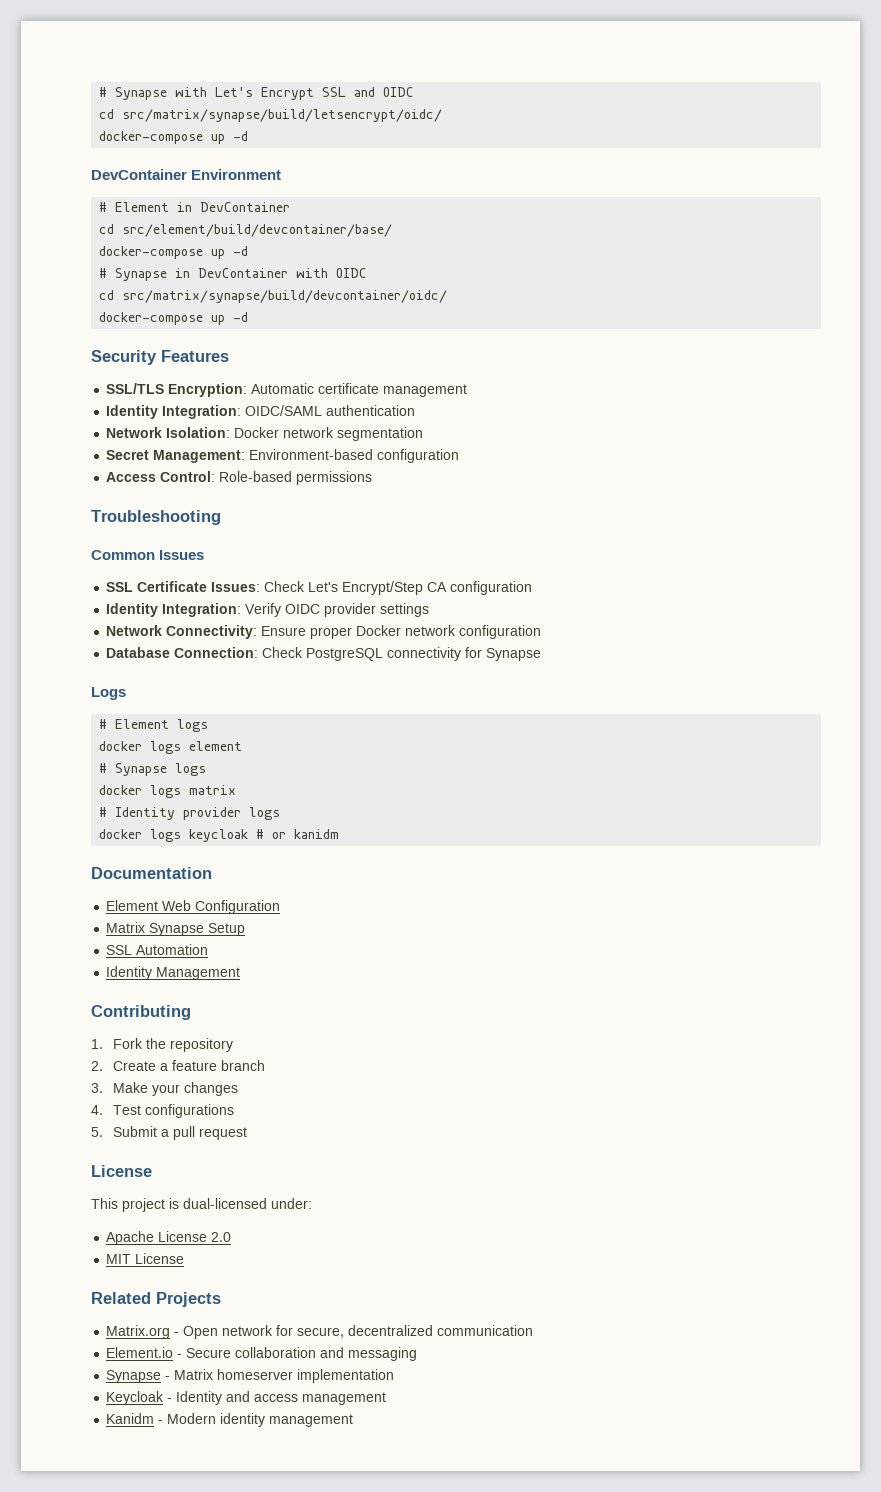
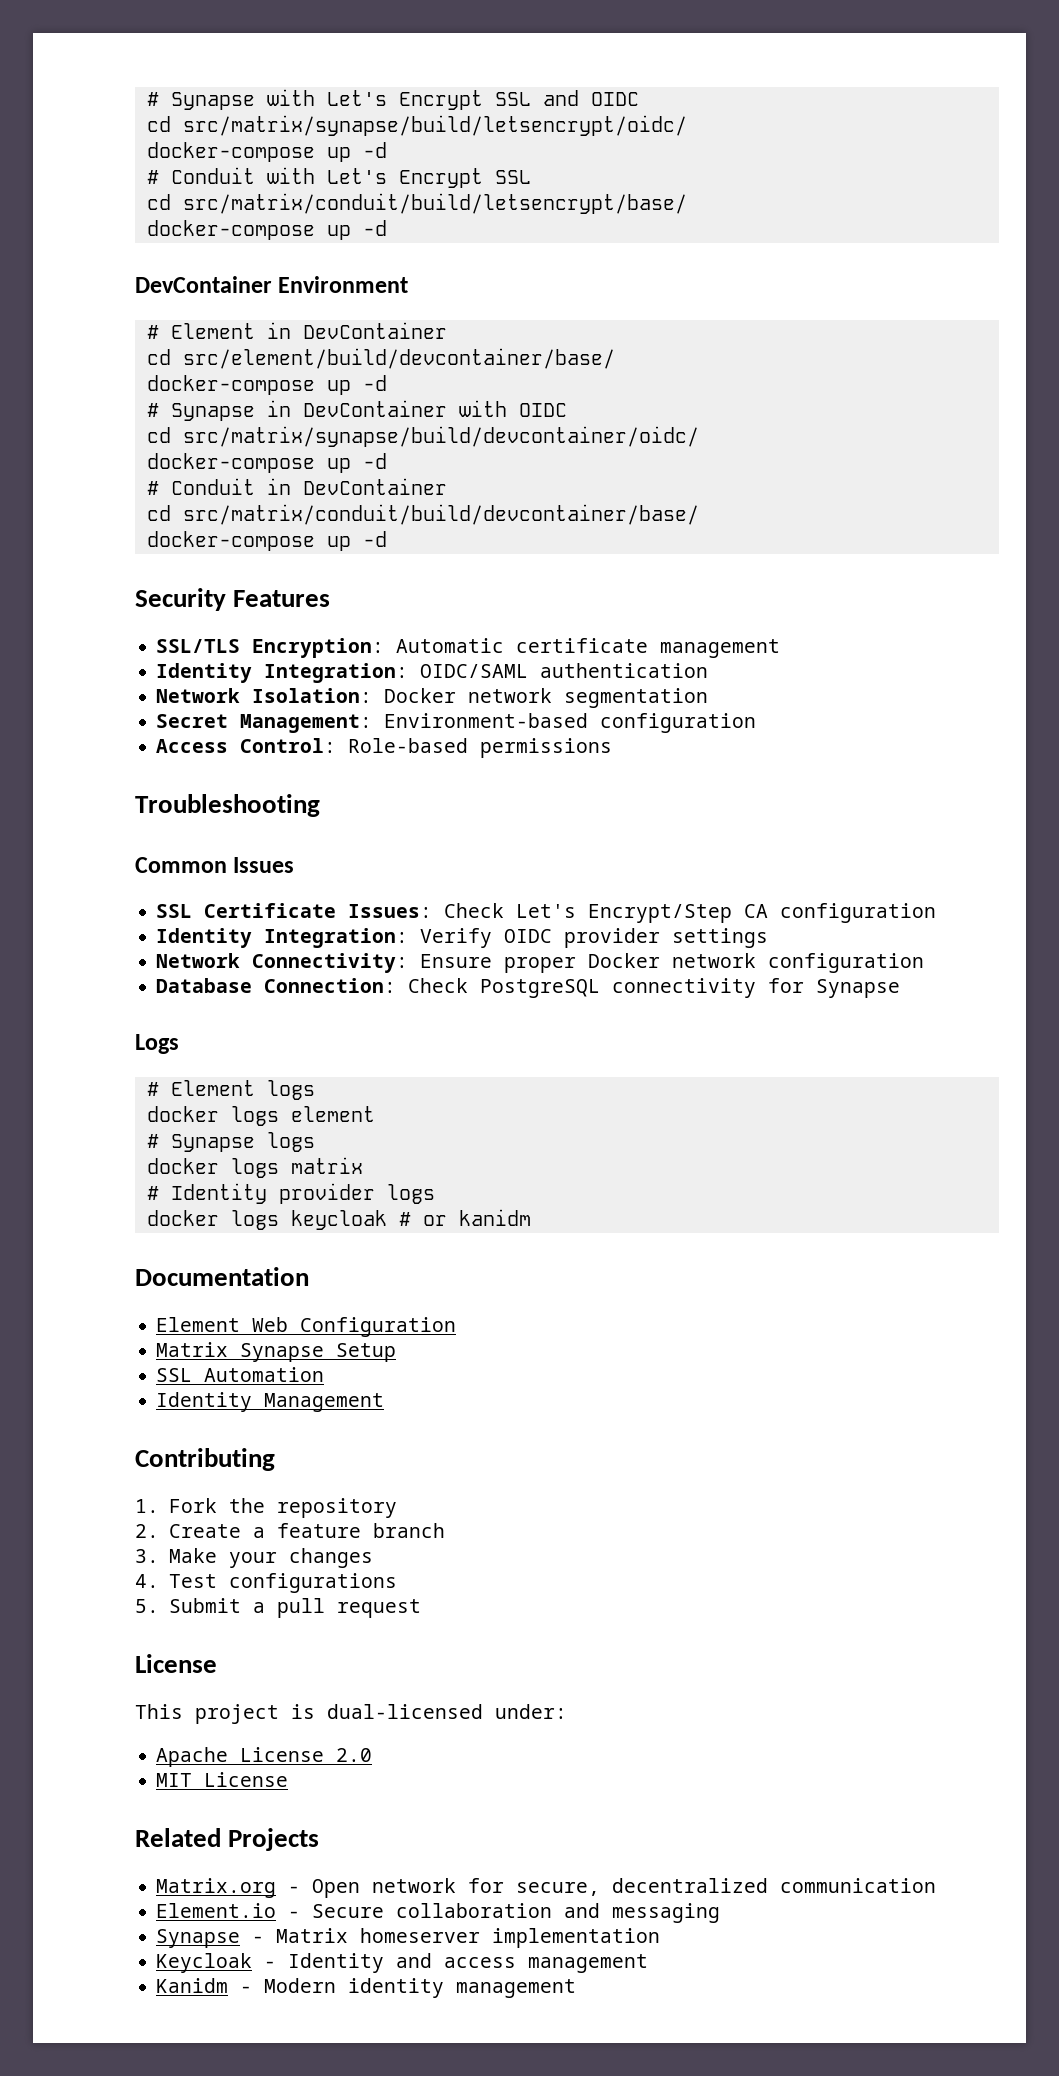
(249, 136) none -> [146,167,531,188] [146,193,687,214] [146,220,387,240] // # Conduit with Let's Encrypt SSL // cd src/matrix/conduit/build/letsencrypt/base/ // docker-compose up -d
(249, 317) none -> [146,478,447,495] [146,504,699,525] [146,531,387,551] // # Conduit in DevContainer // cd src/matrix/conduit/build/devcontainer/base/ // docker-compose up -d

